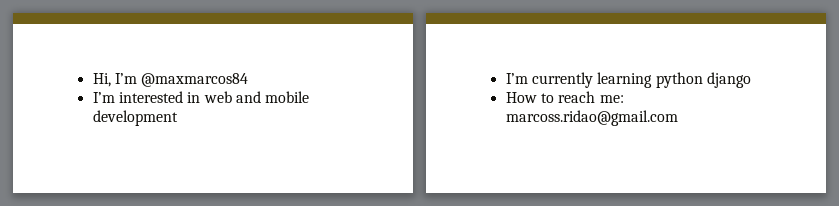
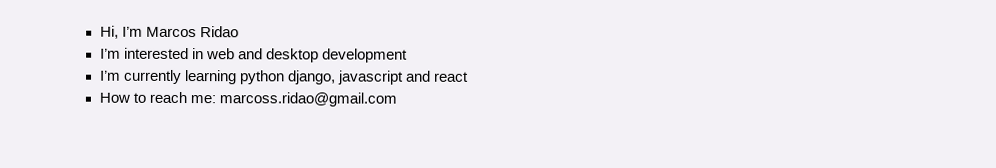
[141,73,249,87] @maxmarcos84 -> [145,26,239,38] Marcos Ridao
[265,91,310,103] mobile -> [265,48,319,63] desktop
[706,72,751,88] django -> [286,70,469,85] django, javascript and react

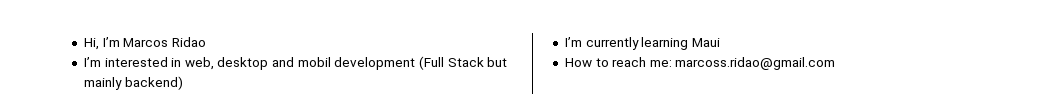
[205,48,408,63] [99,69,469,85] web and desktop development // I’m currently learning python django, javascript and react -> [184,56,508,70] [83,76,183,90] [564,37,720,50] web, desktop and mobil development (Full Stack but mainly backend) // I’m currently learning Maui

